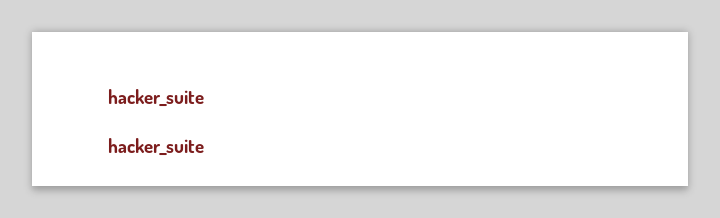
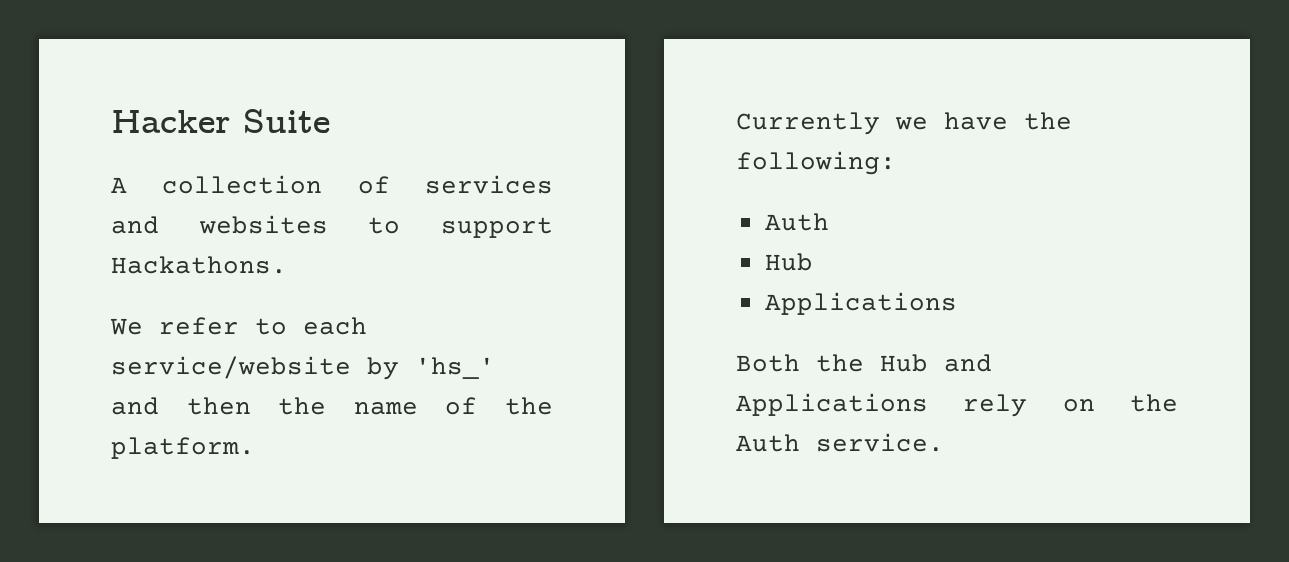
[108,89,204,107] [108,138,204,156] hacker_suite // hacker_suite -> [111,109,330,133] [111,175,553,194] [111,215,553,238] [111,256,287,274] [110,317,367,335] [111,356,495,380] [111,397,553,415] [111,437,255,459] [736,112,1072,135] [736,151,896,175] [764,213,829,231] [764,253,813,271] [764,292,957,315] [736,354,992,372] [736,393,1178,417] [736,433,944,452] Hacker Suite // A collection of services and websites to support Hackathons. // We refer to each service/website by 'hs_' and then the name of the platform. // Currently we have the following: // Auth // Hub // Applications // Both the Hub and Applications rely on the Auth service.

